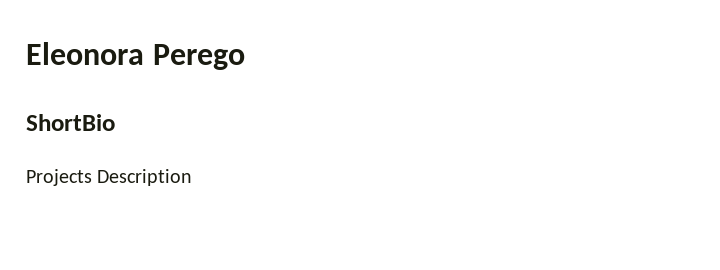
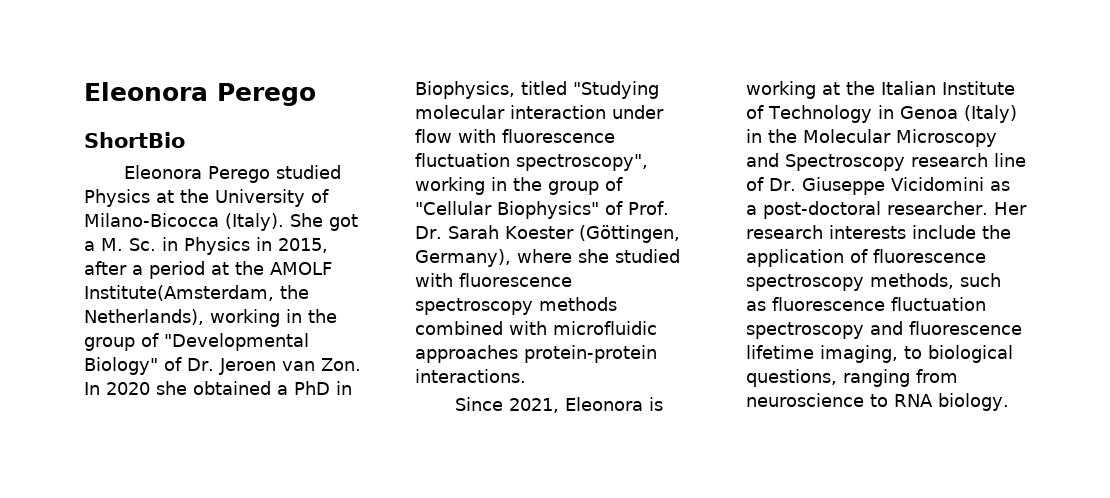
[26,169,193,186] Projects Description -> [124,165,342,183] [84,189,329,207] [84,213,358,231] [84,237,328,255] [84,261,332,279] [84,285,309,301] [84,309,337,327] [84,333,309,351] [84,357,361,375] [84,381,352,395] [415,81,659,99] [415,105,664,119] [415,129,615,143] [415,153,648,171] [415,177,623,195] [415,201,669,219] [415,225,680,243] [415,249,680,267] [415,273,572,287] [415,297,617,315] [415,321,657,335] [415,345,657,363] [415,369,526,383] [455,397,664,413] [746,81,1015,99] [746,105,1017,123] [746,129,997,147] [746,153,1026,171] [746,177,1010,195] [746,201,1027,219] [746,225,1011,239] [746,249,986,267] [746,273,1001,291] [746,297,986,311] [746,321,1022,339] [746,345,1013,363] [746,369,958,387] [746,393,1009,411] Eleonora Perego studied Physics at the University of Milano-Bicocca (Italy). She got a M. Sc. in Physics in 2015, after a period at the AMOLF Institute(Amsterdam, the Netherlands), working in the group of "Developmental Biology" of Dr. Jeroen van Zon. In 2020 she obtained a PhD in Biophysics, titled "Studying molecular interaction under flow with fluorescence fluctuation spectroscopy", working in the group of "Cellular Biophysics" of Prof. Dr. Sarah Koester (Göttingen, Germany), where she studied with fluorescence spectroscopy methods combined with microfluidic approaches protein-protein interactions. // Since 2021, Eleonora is working at the Italian Institute of Technology in Genoa (Italy) in the Molecular Microscopy and Spectroscopy research line of Dr. Giuseppe Vicidomini as a post-doctoral researcher. Her research interests include the application of fluorescence spectroscopy methods, such as fluorescence fluctuation spectroscopy and fluorescence lifetime imaging, to biological questions, ranging from neuroscience to RNA biology.

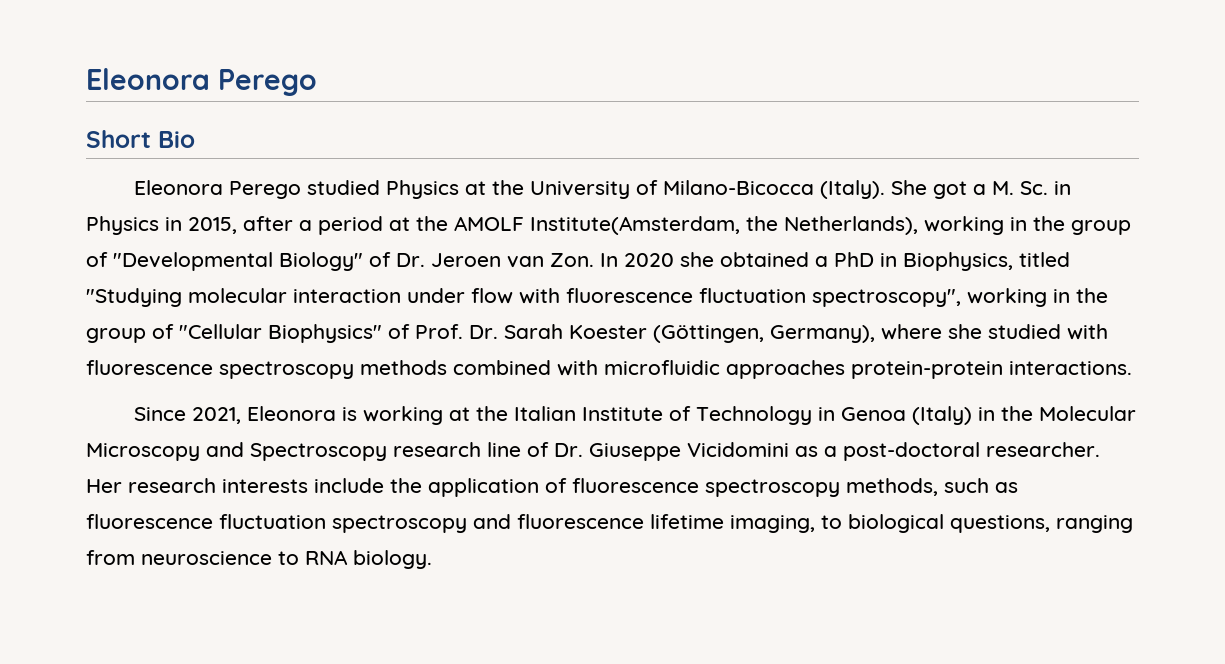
[84,132,185,148] ShortBio -> [86,130,195,148] Short Bio

